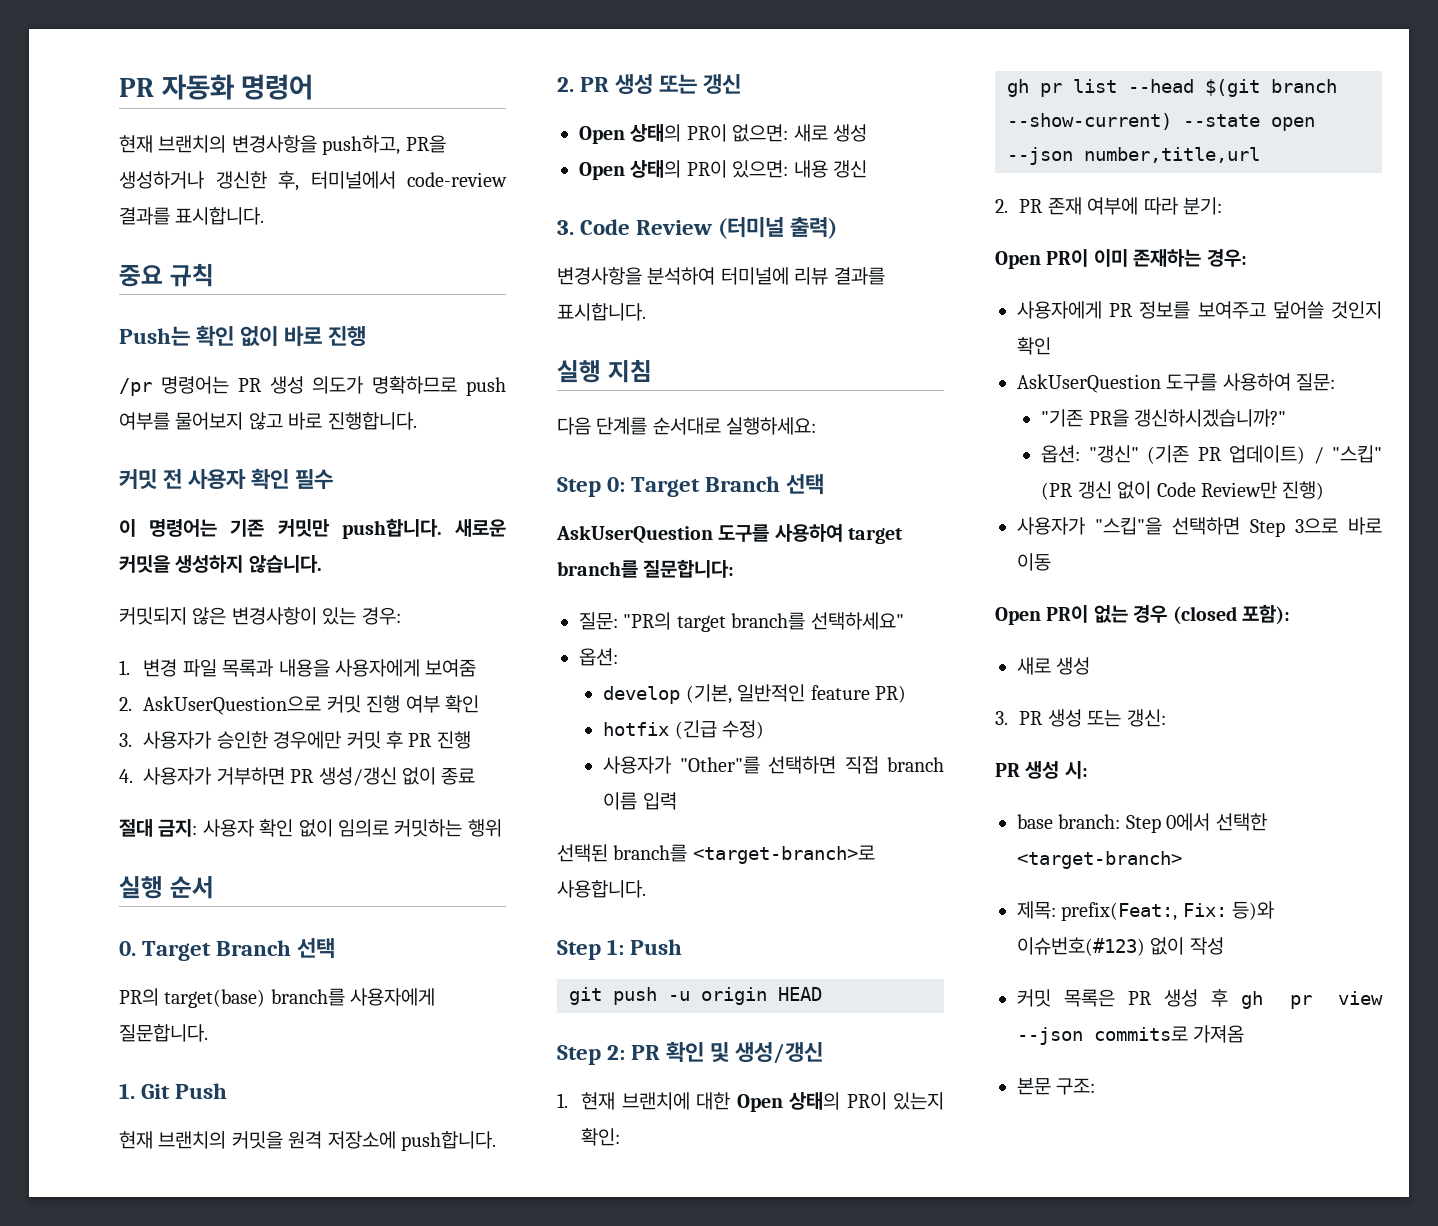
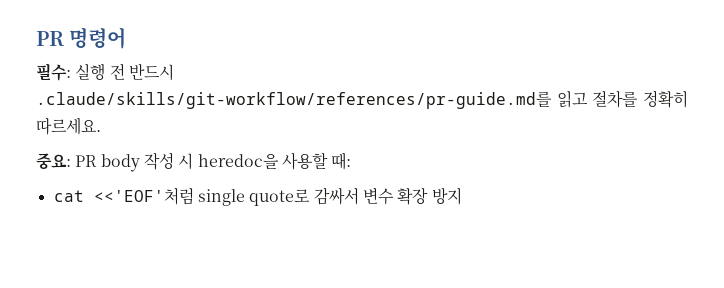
[119,74,234,100] PR 자동화 -> [36,31,64,46] PR
[119,135,446,155] [119,171,507,191] [119,207,265,225] [119,263,214,287] [119,325,367,347] [119,376,507,396] [119,412,417,430] [119,468,334,490] [119,518,506,539] [119,555,322,573] [119,607,401,625] [119,659,477,677] [119,695,480,715] [119,731,471,749] [119,767,476,786] [119,819,502,837] [119,876,214,899] [119,938,336,961] [119,988,436,1008] [119,1024,208,1042] [119,1083,228,1099] [119,1131,496,1151] [557,74,742,95] [579,124,867,144] [579,160,867,180] [557,217,838,239] [557,267,885,285] [557,303,646,321] [557,359,652,383] [557,417,817,435] [557,474,825,497] [556,524,904,544] [557,559,735,578] [579,612,904,632] [579,648,618,666] [603,684,907,704] [603,720,765,739] [603,756,944,774] [603,792,677,810] [557,844,875,864] [557,880,646,898] [557,939,683,960] [569,987,822,1005] [557,1041,824,1065] [557,1092,945,1112] [581,1128,621,1146] [1007,79,1337,97] [1007,113,1315,131] [1007,147,1260,165] [995,197,1223,215] [995,249,1247,269] [1017,301,1382,319] [1017,337,1051,355] [1017,373,1336,393] [1041,409,1287,427] [1041,445,1382,464] [1041,481,1325,500] [1017,517,1382,537] [1017,553,1051,571] [995,604,1290,625] [1017,657,1091,675] [995,709,1166,727] [995,761,1088,779] [1017,813,1267,833] [1017,851,1182,869] [1017,901,1275,921] [1017,937,1224,956] [1017,989,1383,1009] [1017,1025,1245,1045] [1017,1077,1096,1095] 현재 브랜치의 변경사항을 push하고, PR을 생성하거나 갱신한 후, 터미널에서 code-review 결과를 표시합니다. // 중요 규칙 // Push는 확인 없이 바로 진행 // /pr 명령어는 PR 생성 의도가 명확하므로 push 여부를 물어보지 않고 바로 진행합니다. // 커밋 전 사용자 확인 필수 // 이 명령어는 기존 커밋만 push합니다. 새로운 커밋을 생성하지 않습니다. // 커밋되지 않은 변경사항이 있는 경우: // 1. 변경 파일 목록과 내용을 사용자에게 보여줌 // 2. AskUserQuestion으로 커밋 진행 여부 확인 // 3. 사용자가 승인한 경우에만 커밋 후 PR 진행 // 4. 사용자가 거부하면 PR 생성/갱신 없이 종료 // 절대 금지: 사용자 확인 없이 임의로 커밋하는 행위 // 실행 순서 // 0. Target Branch 선택 // PR의 target(base) branch를 사용자에게 질문합니다. // 1. Git Push // 현재 브랜치의 커밋을 원격 저장소에 push합니다. // 2. PR 생성 또는 갱신 // Open 상태의 PR이 없으면: 새로 생성 // Open 상태의 PR이 있으면: 내용 갱신 // 3. Code Review (터미널 출력) // 변경사항을 분석하여 터미널에 리뷰 결과를 표시합니다. // 실행 지침 // 다음 단계를 순서대로 실행하세요: // Step 0: Target Branch 선택 // AskUserQuestion 도구를 사용하여 target branch를 질문합니다: // 질문: "PR의 target branch를 선택하세요" // 옵션: // develop (기본, 일반적인 feature PR) // hotfix (긴급 수정) // 사용자가 "Other"를 선택하면 직접 branch 이름 입력 // 선택된 branch를 <target-branch>로 사용합니다. // Step 1: Push // git push -u origin HEAD // Step 2: PR 확인 및 생성/갱신 // 1. 현재 브랜치에 대한 Open 상태의 PR이 있는지 확인: // gh pr list --head $(git branch --show-current) --state open --json number,title,url // 2. PR 존재 여부에 따라 분기: // Open PR이 이미 존재하는 경우: // 사용자에게 PR 정보를 보여주고 덮어쓸 것인지 확인 // AskUserQuestion 도구를 사용하여 질문: // "기존 PR을 갱신하시겠습니까?" // 옵션: "갱신" (기존 PR 업데이트) / "스킵" (PR 갱신 없이 Code Review만 진행) // 사용자가 "스킵"을 선택하면 Step 3으로 바로 이동 // Open PR이 없는 경우 (closed 포함): // 새로 생성 // 3. PR 생성 또는 갱신: // PR 생성 시: // base branch: Step 0에서 선택한 <target-branch> // 제목: prefix(Feat:, Fix: 등)와 이슈번호(#123) 없이 작성 // 커밋 목록은 PR 생성 후 gh pr view --json commits로 가져옴 // 본문 구조: -> [36,63,174,81] [36,90,688,109] [36,117,101,135] [36,152,352,172] [53,187,462,206] 필수: 실행 전 반드시 .claude/skills/git-workflow/references/pr-guide.md를 읽고 절차를 정확히 따르세요. // 중요: PR body 작성 시 heredoc을 사용할 때: // cat <<'EOF'처럼 single quote로 감싸서 변수 확장 방지

